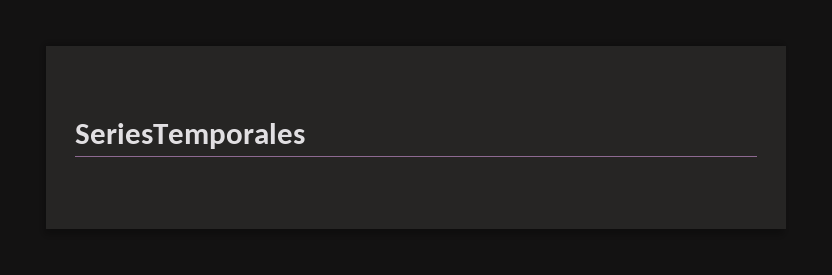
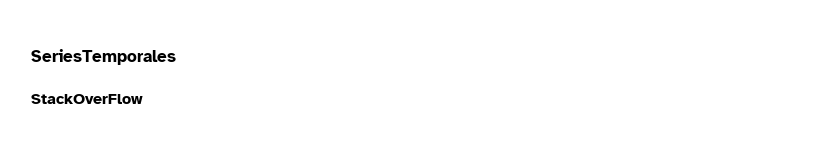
(305, 136) none -> [31,94,143,104] // StackOverFlow

